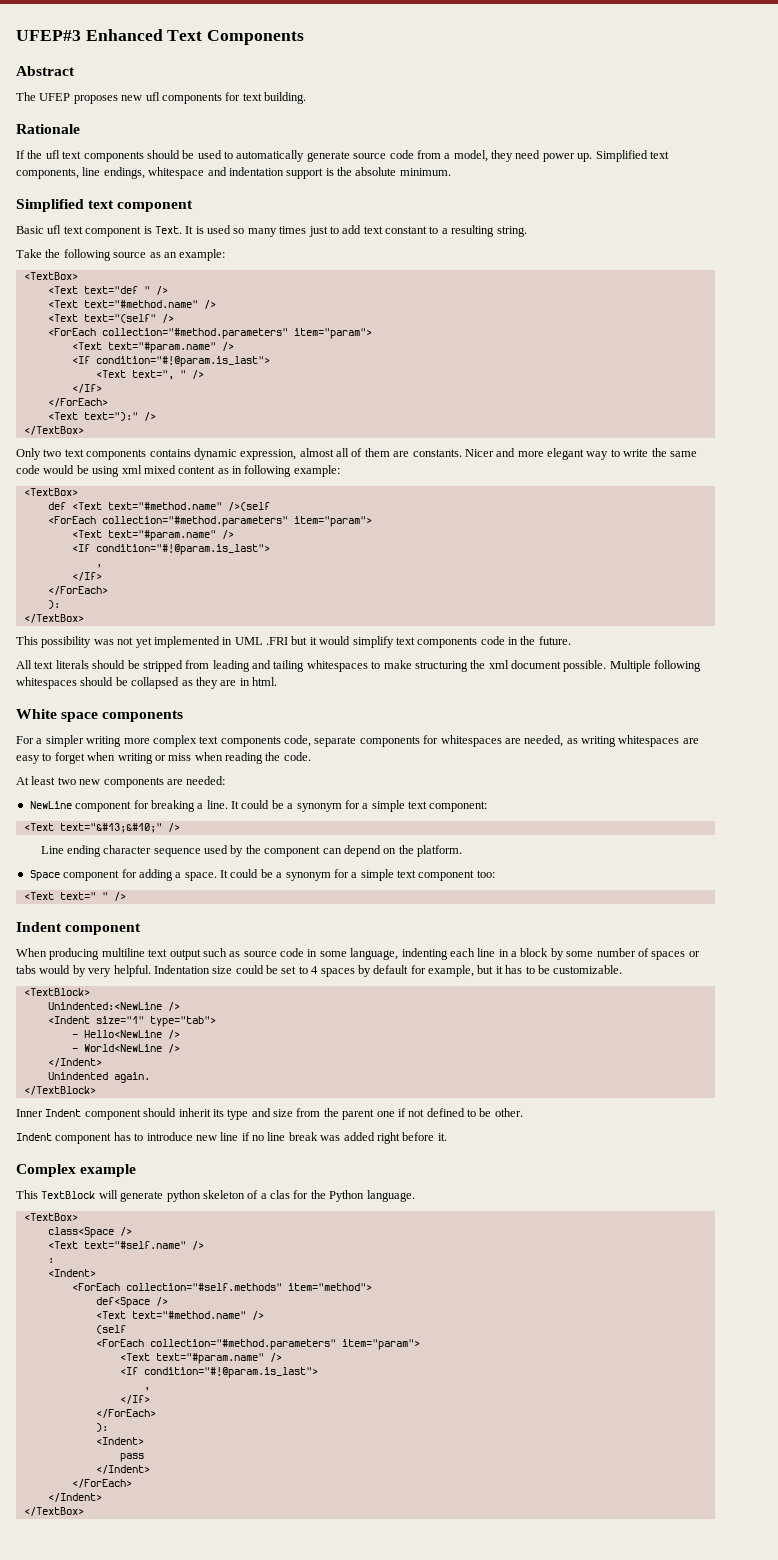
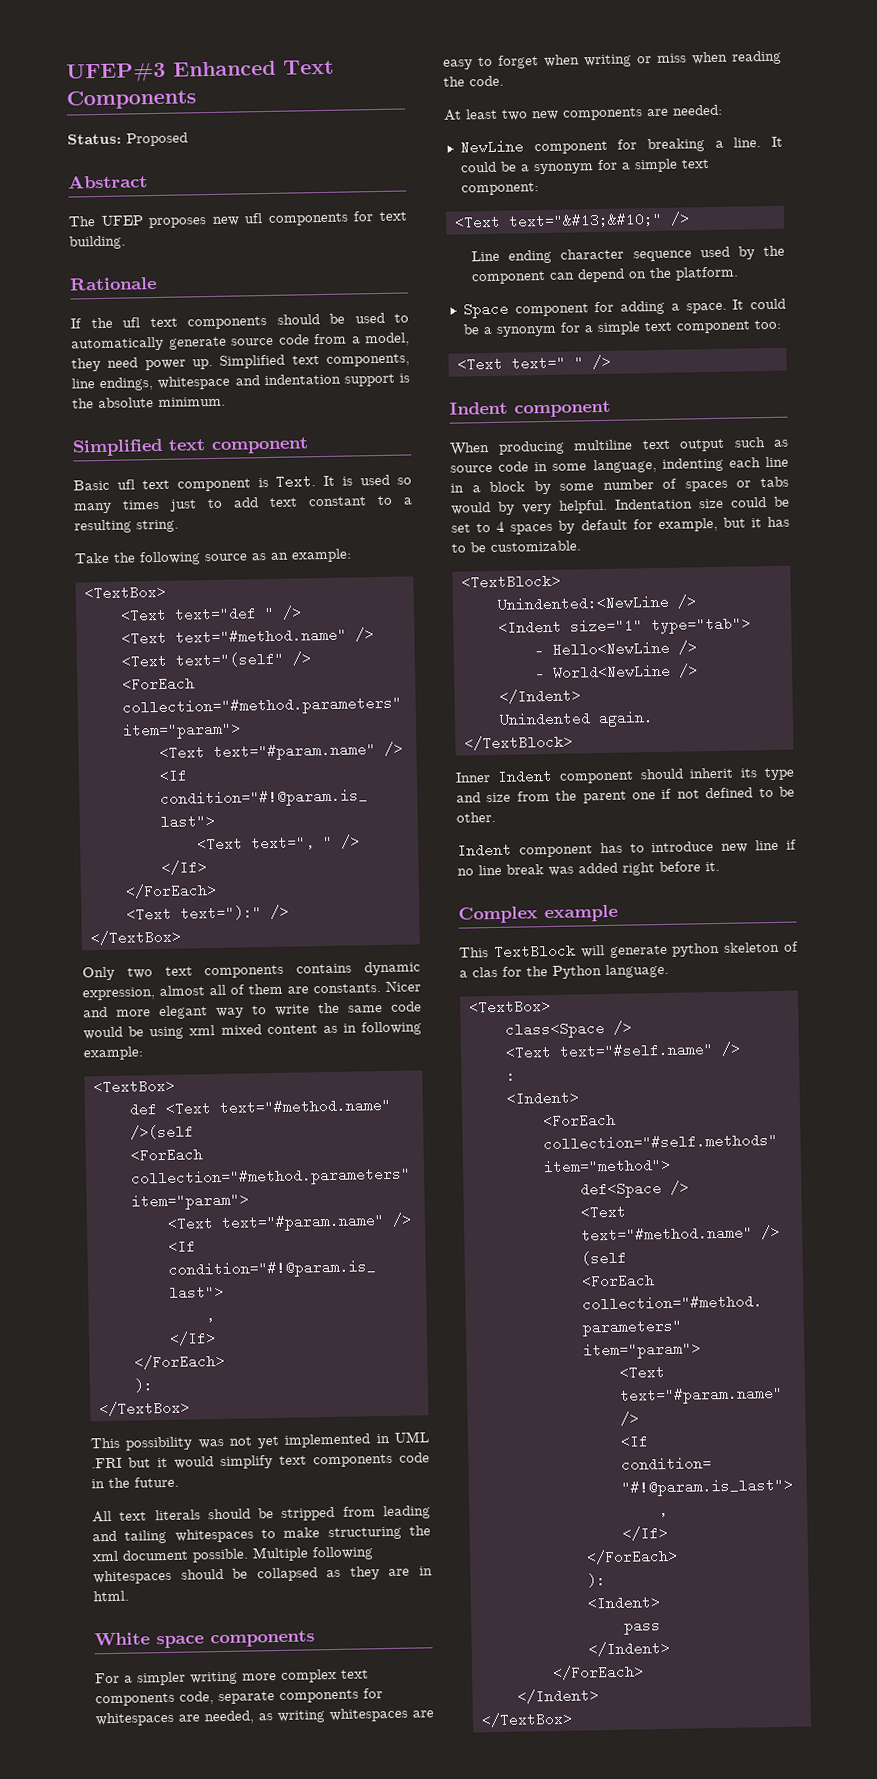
(305, 37) none -> [67,132,188,147] // Status: Proposed

